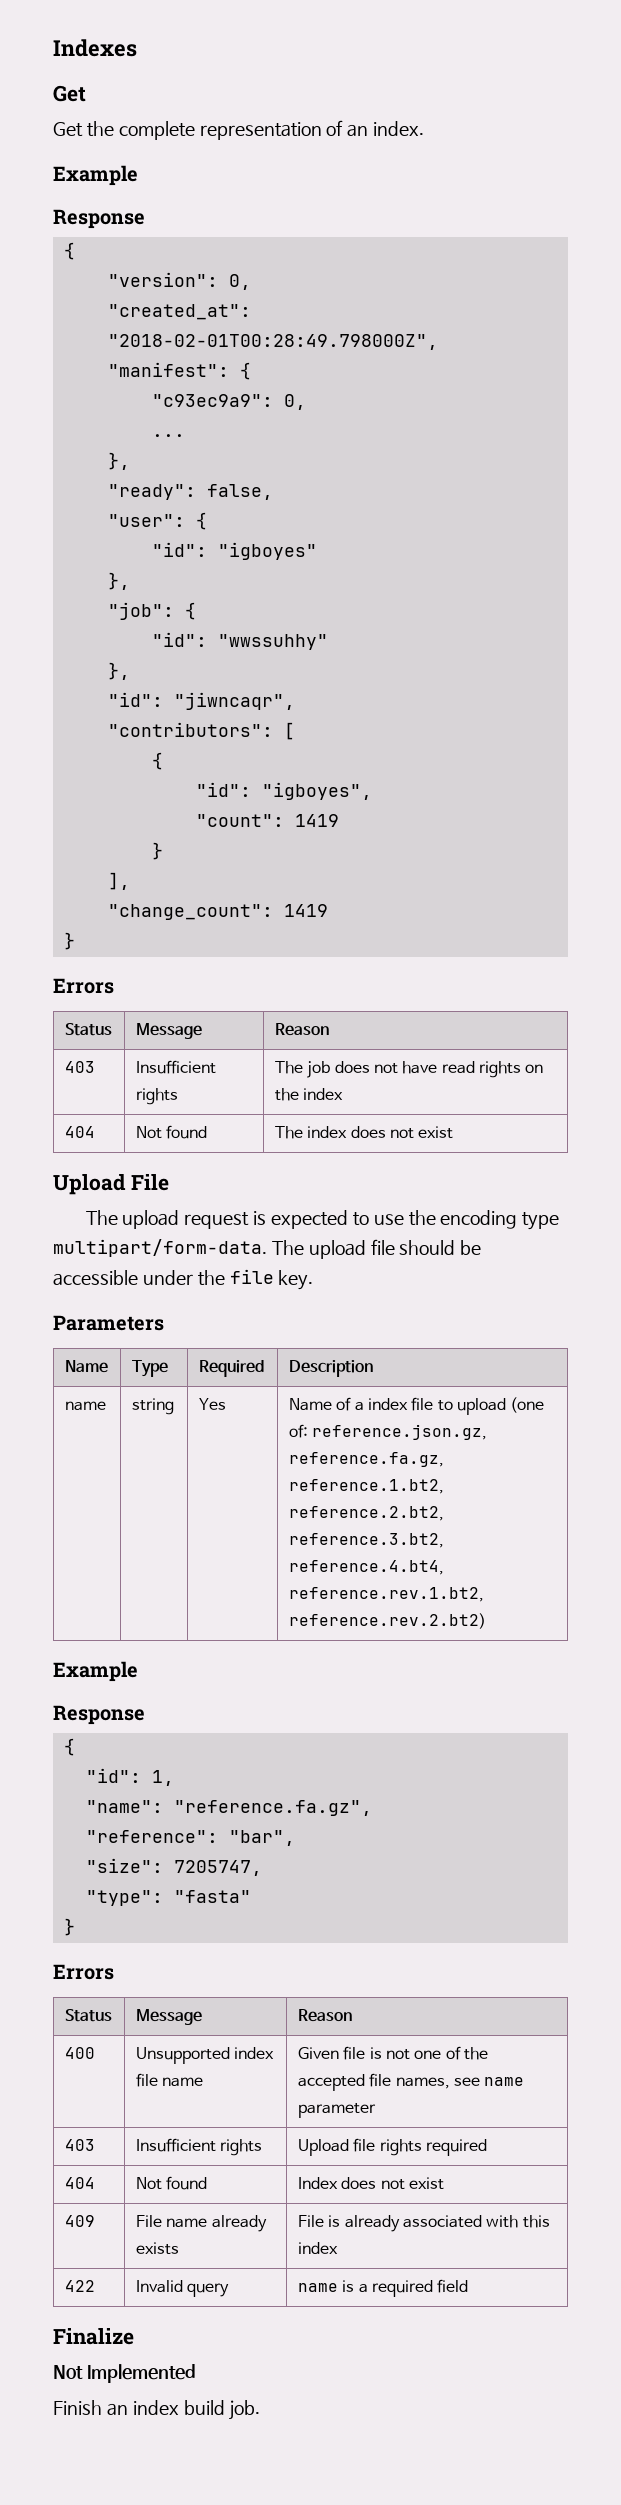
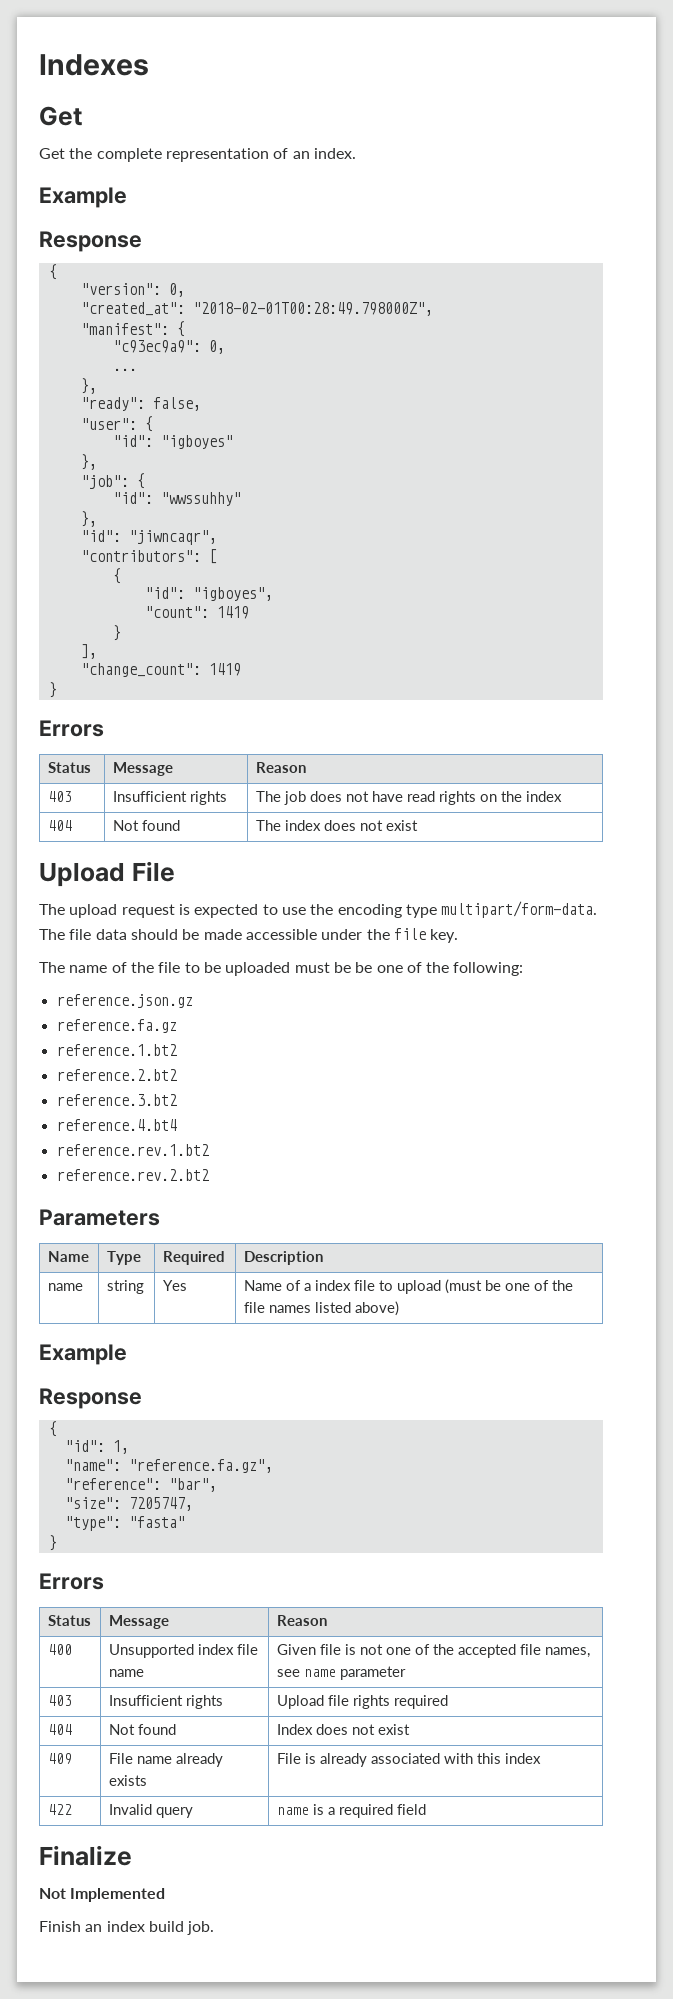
[308,1239,395,1259] upload file -> [69,929,127,940] file data
(482, 1247) none -> [203,929,242,940] made
(314, 1280) none -> [39,962,524,976] [56,994,193,1008] [56,1019,177,1033] [56,1044,177,1056] [56,1069,177,1081] [56,1094,177,1106] [56,1119,177,1131] [56,1144,209,1156] [56,1169,209,1181] // The name of the file to be uploaded must be be one of the following: // reference.json.gz // reference.fa.gz // reference.1.bt2 // reference.2.bt2 // reference.3.bt2 // reference.4.bt4 // reference.rev.1.bt2 // reference.rev.2.bt2
[510,1397,545,1413] [288,1424,488,1440] [288,1452,444,1467] [288,1479,444,1494] [288,1506,444,1521] [288,1533,444,1548] [288,1560,444,1575] [288,1587,484,1602] [288,1613,486,1629] (one of: reference.json.gz, reference.fa.gz, reference.1.bt2, reference.2.bt2, reference.3.bt2, reference.4.bt4, reference.rev.1.bt2, reference.rev.2.bt2) -> [444,1279,573,1294] [243,1301,399,1316] (must be one of the file names listed above)

